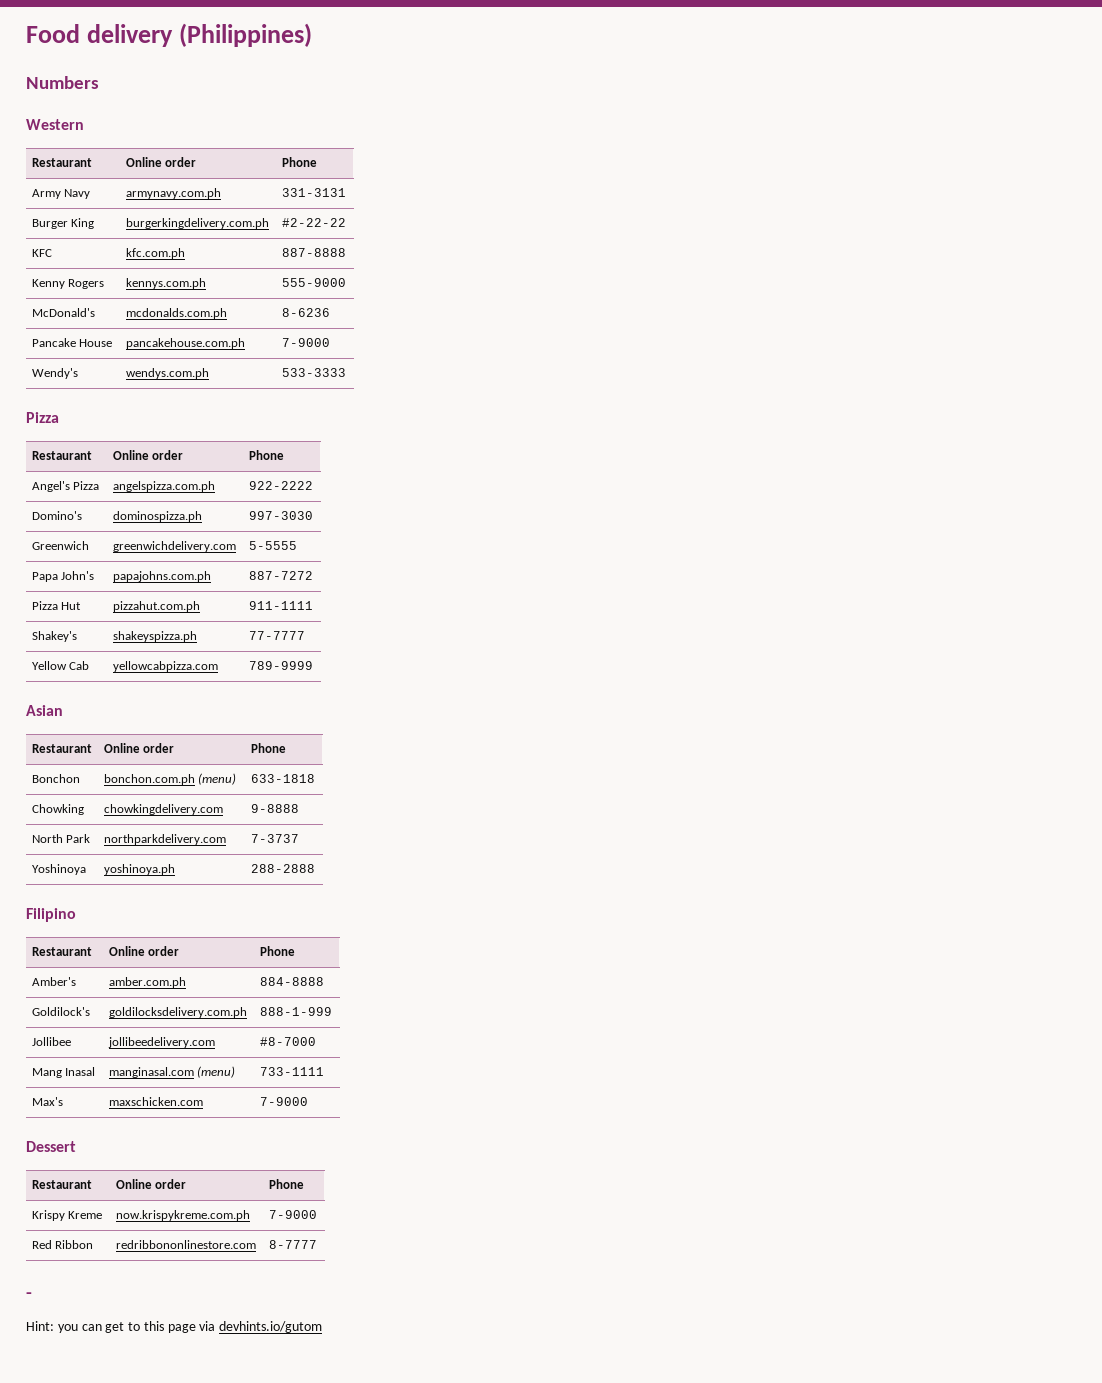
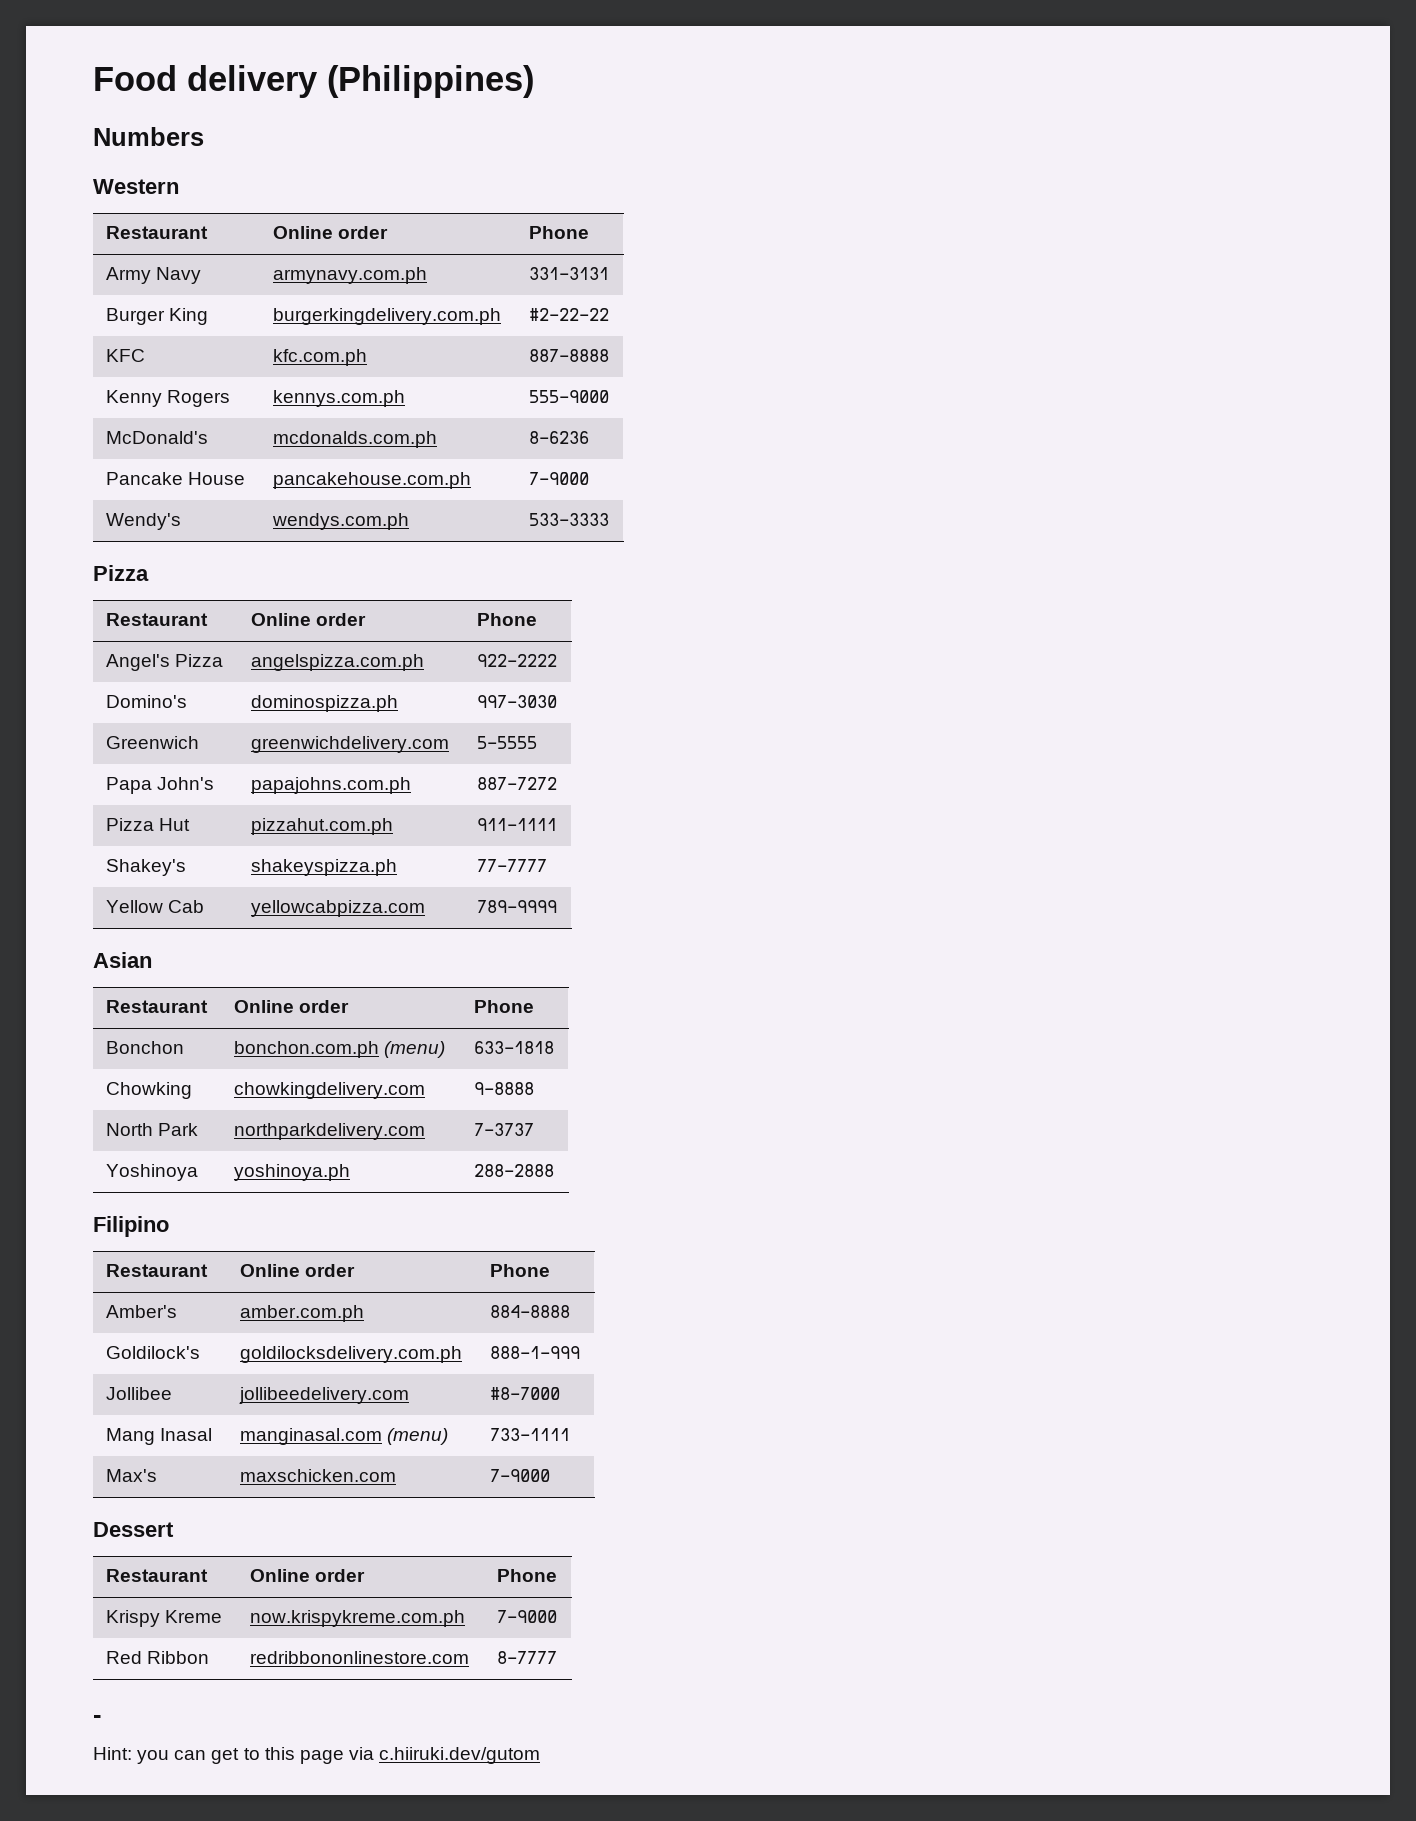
[219,1321,323,1333] devhints.io/gutom -> [379,1747,541,1764] c.hiiruki.dev/gutom

